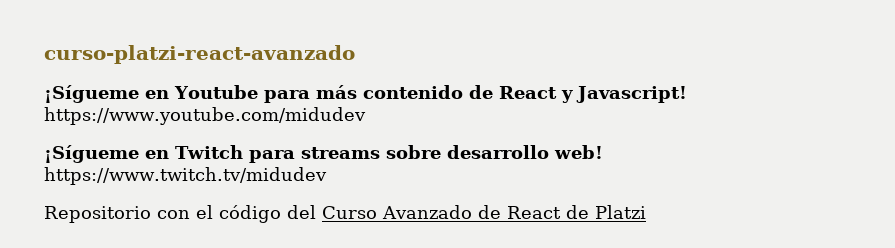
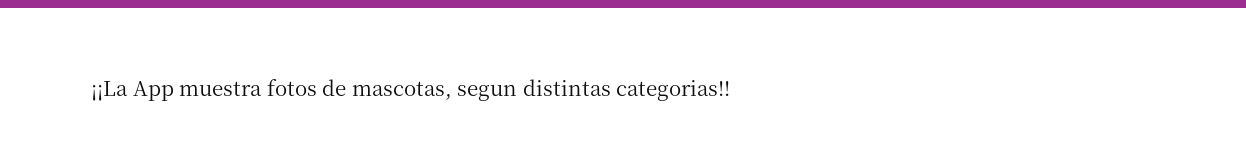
[44,45,355,64] [44,85,687,103] [44,107,366,125] [44,145,603,163] [44,167,327,185] [44,205,646,223] curso-platzi-react-avanzado // ¡Sígueme en Youtube para más contenido de React y Javascript! https://www.youtube.com/midudev // ¡Sígueme en Twitch para streams sobre desarrollo web! https://www.twitch.tv/midudev // Repositorio con el código del Curso Avanzado de React de Platzi -> [91,79,731,101] ¡¡La App muestra fotos de mascotas, segun distintas categorias!!

